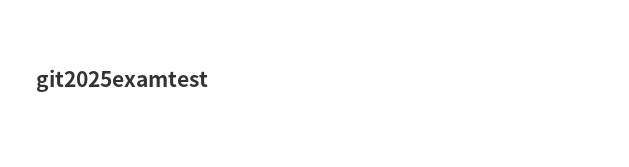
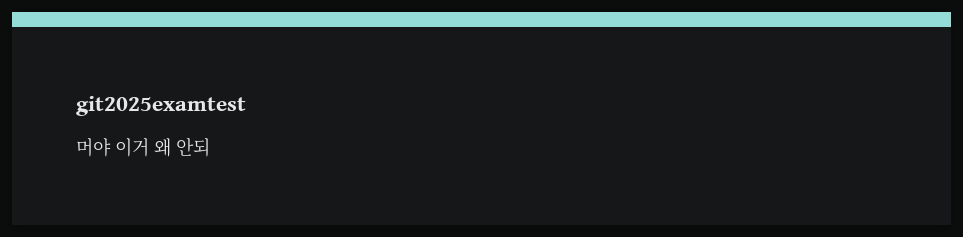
(208, 80) none -> [76,137,210,157] // 머야 이거 왜 안되

